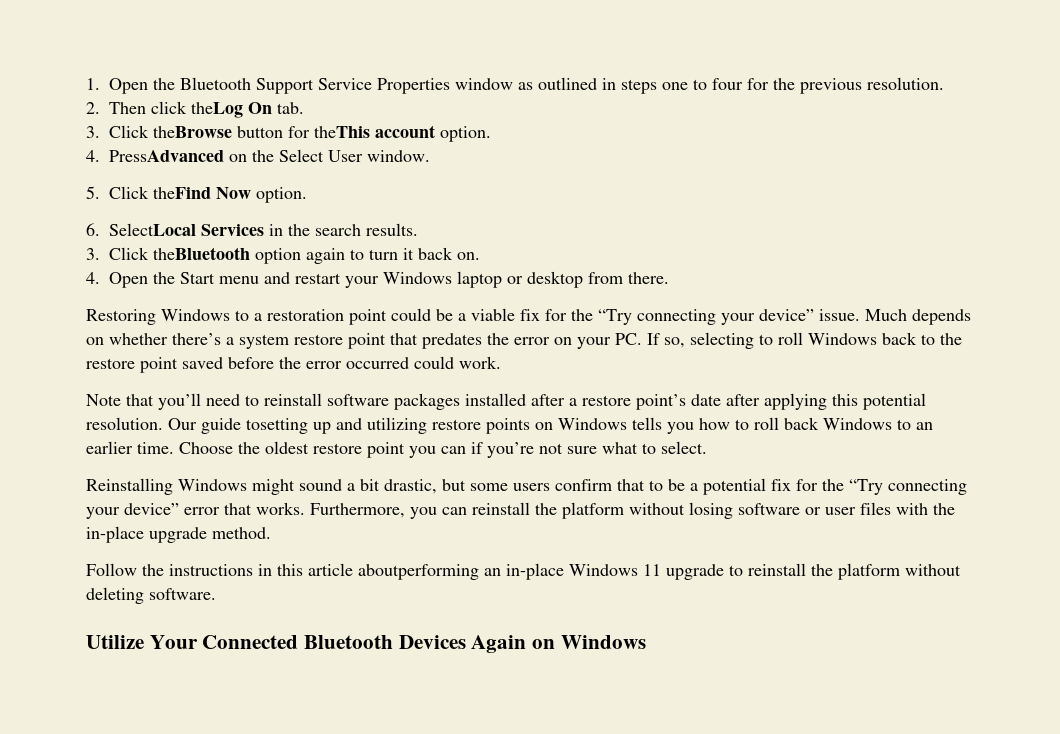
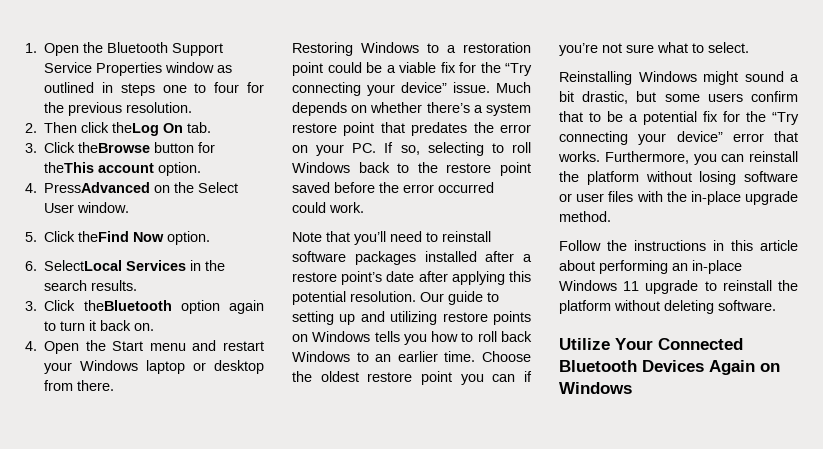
[246,418,308,434] tosetting -> [487,292,499,302] [292,311,334,325] to setting
[358,564,479,580] aboutperforming -> [559,260,668,274] about performing

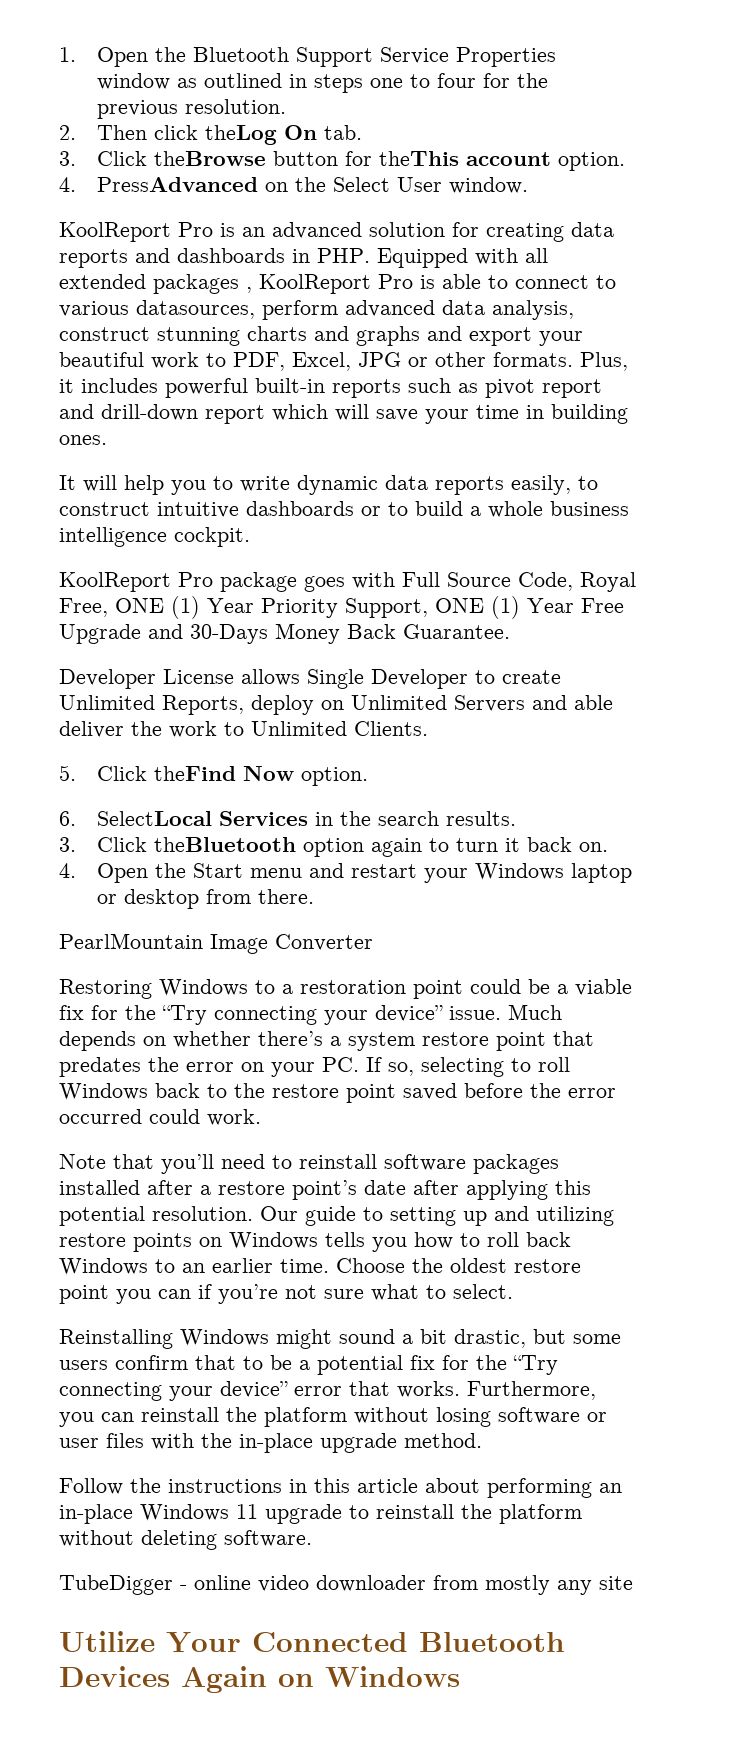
(130, 207) none -> [59,222,614,242] [59,248,548,268] [59,274,616,294] [59,300,574,320] [59,326,583,346] [59,352,628,371] [59,378,602,398] [59,404,628,424] [59,435,107,445] [59,475,598,495] [59,501,629,518] [59,527,250,547] [59,572,636,592] [59,596,624,619] [59,623,510,644] [59,669,561,689] [59,695,613,715] [59,721,428,738] // KoolReport Pro is an advanced solution for creating data reports and dashboards in PHP. Equipped with all extended packages , KoolReport Pro is able to connect to various datasources, perform advanced data analysis, construct stunning charts and graphs and export your beautiful work to PDF, Excel, JPG or other formats. Plus, it includes powerful built-in reports such as pivot report and drill-down report which will save your time in building ones. // It will help you to write dynamic data reports easily, to construct intuitive dashboards or to build a whole business intelligence cockpit. // KoolReport Pro package goes with Full Source Code, Royal Free, ONE (1) Year Priority Support, ONE (1) Year Free Upgrade and 30-Days Money Back Guarantee. // Developer License allows Single Developer to create Unlimited Reports, deploy on Unlimited Servers and able deliver the work to Unlimited Clients.
(115, 385) none -> [59,933,373,954] // PearlMountain Image Converter
(776, 305) none -> [59,1575,633,1595] // TubeDigger - online video downloader from mostly any site

